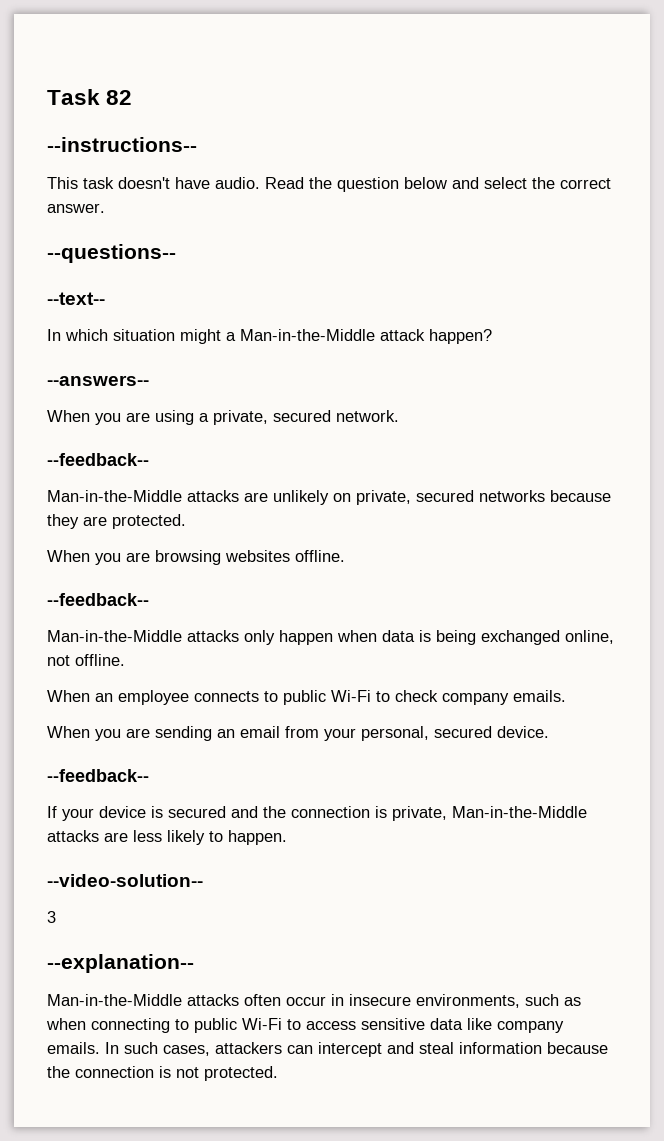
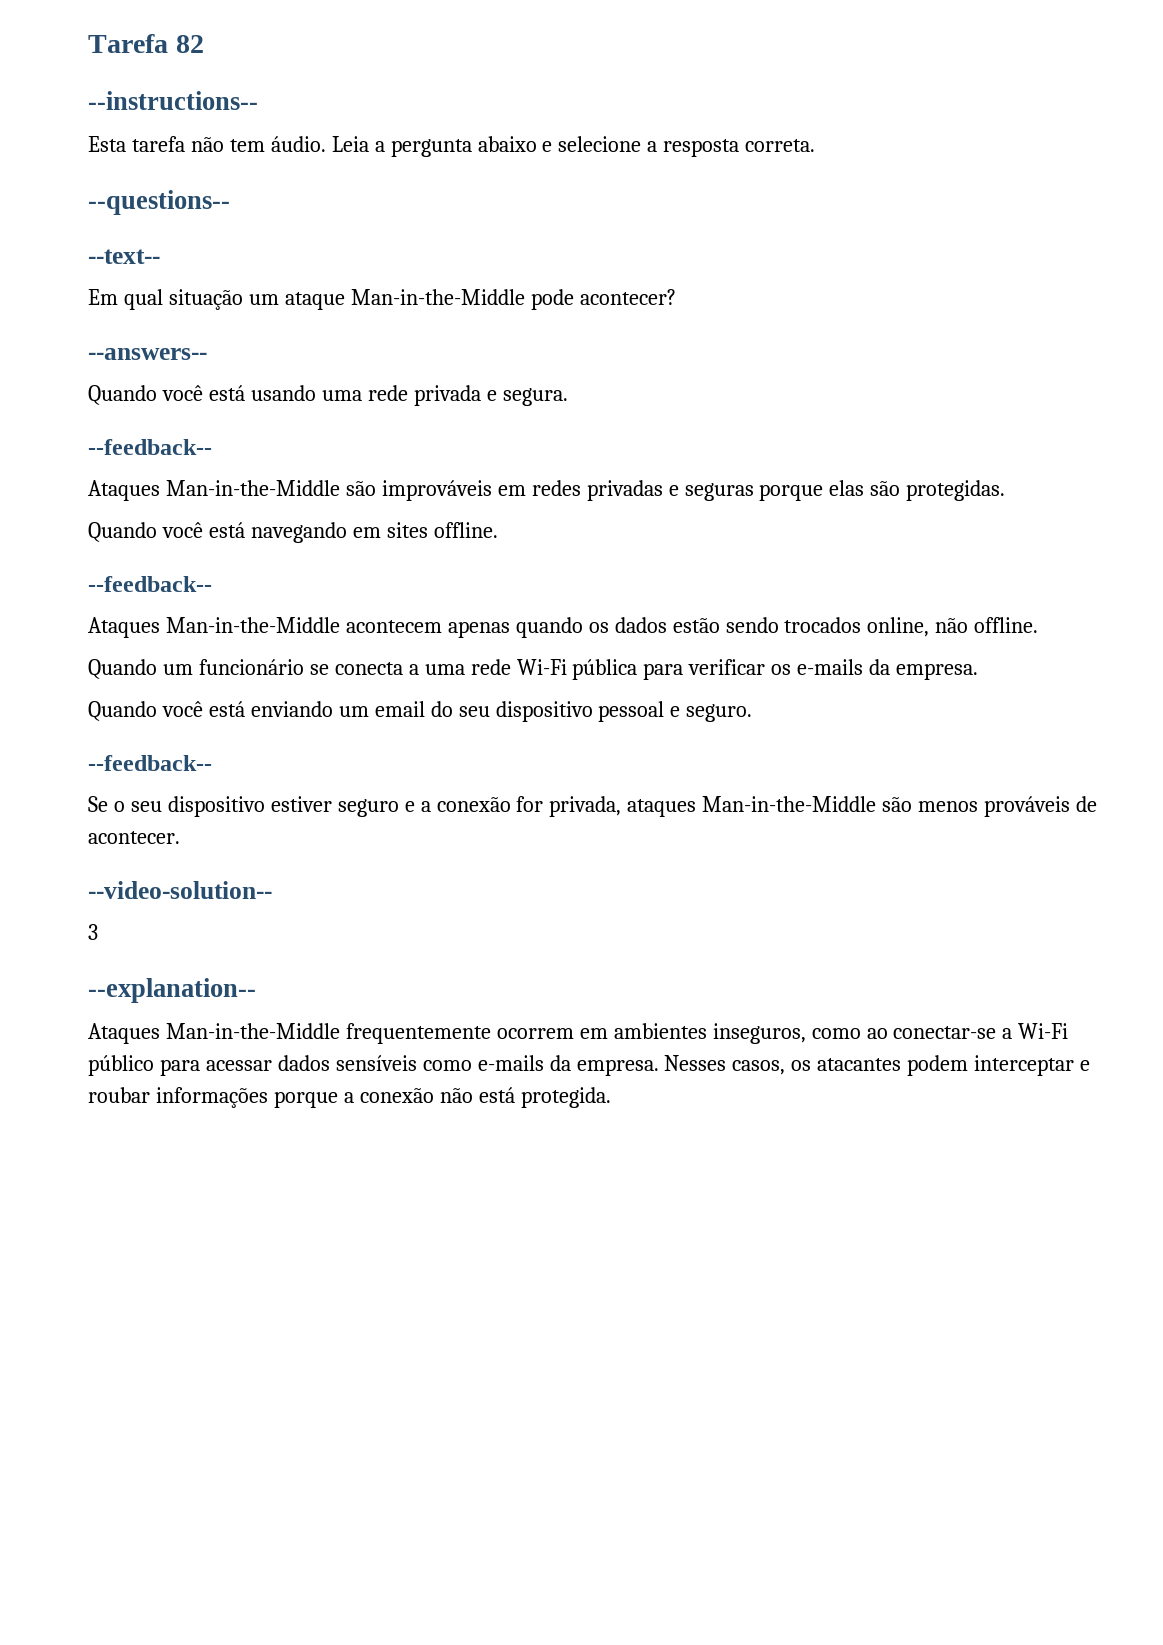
[47,89,100,105] Task -> [88,34,168,53] Tarefa
[47,177,611,192] [47,203,105,213] [47,244,176,263] [47,292,105,305] [47,329,492,344] [47,375,149,386] [47,410,399,425] [47,453,149,466] [47,490,611,505] [47,514,186,529] [47,550,345,565] [47,593,149,606] [47,630,614,645] [47,654,125,666] [47,690,566,705] [47,726,549,741] [47,769,149,782] [47,806,587,821] [47,830,287,845] [47,874,203,887] [47,911,56,923] [47,954,194,973] [47,994,581,1008] [46,1018,564,1033] [47,1042,608,1057] [47,1066,278,1081] This task doesn't have audio. Read the question below and select the correct answer. // --questions-- // --text-- // In which situation might a Man-in-the-Middle attack happen? // --answers-- // When you are using a private, secured network. // --feedback-- // Man-in-the-Middle attacks are unlikely on private, secured networks because they are protected. // When you are browsing websites offline. // --feedback-- // Man-in-the-Middle attacks only happen when data is being exchanged online, not offline. // When an employee connects to public Wi-Fi to check company emails. // When you are sending an email from your personal, secured device. // --feedback-- // If your device is secured and the connection is private, Man-in-the-Middle attacks are less likely to happen. // --video-solution-- // 3 // --explanation-- // Man-in-the-Middle attacks often occur in insecure environments, such as when connecting to public Wi-Fi to access sensitive data like company emails. In such cases, attackers can intercept and steal information because the connection is not protected. -> [88,136,816,157] [88,190,230,215] [88,249,160,264] [88,289,676,310] [88,348,207,360] [88,385,568,406] [88,439,212,455] [88,480,1006,501] [88,522,498,543] [88,576,212,592] [88,617,1039,638] [88,659,979,680] [88,701,753,722] [88,755,212,771] [88,796,1098,817] [88,831,180,844] [88,881,272,899] [88,924,98,940] [88,978,256,1003] [88,1023,1069,1044] [88,1055,1091,1076] [88,1087,611,1108] Esta tarefa não tem áudio. Leia a pergunta abaixo e selecione a resposta correta. // --questions-- // --text-- // Em qual situação um ataque Man-in-the-Middle pode acontecer? // --answers-- // Quando você está usando uma rede privada e segura. // --feedback-- // Ataques Man-in-the-Middle são improváveis em redes privadas e seguras porque elas são protegidas. // Quando você está navegando em sites offline. // --feedback-- // Ataques Man-in-the-Middle acontecem apenas quando os dados estão sendo trocados online, não offline. // Quando um funcionário se conecta a uma rede Wi-Fi pública para verificar os e-mails da empresa. // Quando você está enviando um email do seu dispositivo pessoal e seguro. // --feedback-- // Se o seu dispositivo estiver seguro e a conexão for privada, ataques Man-in-the-Middle são menos prováveis de acontecer. // --video-solution-- // 3 // --explanation-- // Ataques Man-in-the-Middle frequentemente ocorrem em ambientes inseguros, como ao conectar-se a Wi-Fi público para acessar dados sensíveis como e-mails da empresa. Nesses casos, os atacantes podem interceptar e roubar informações porque a conexão não está protegida.

